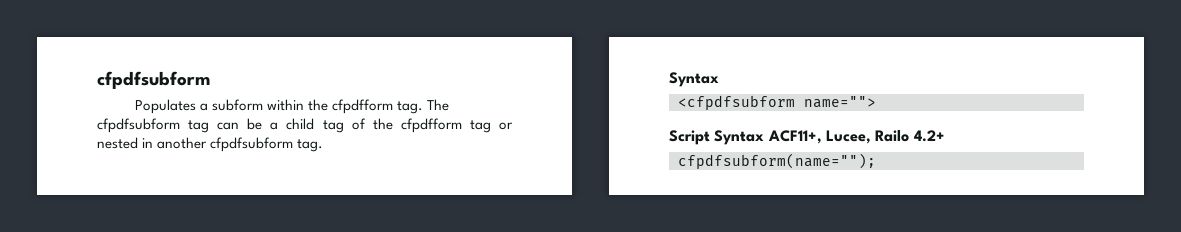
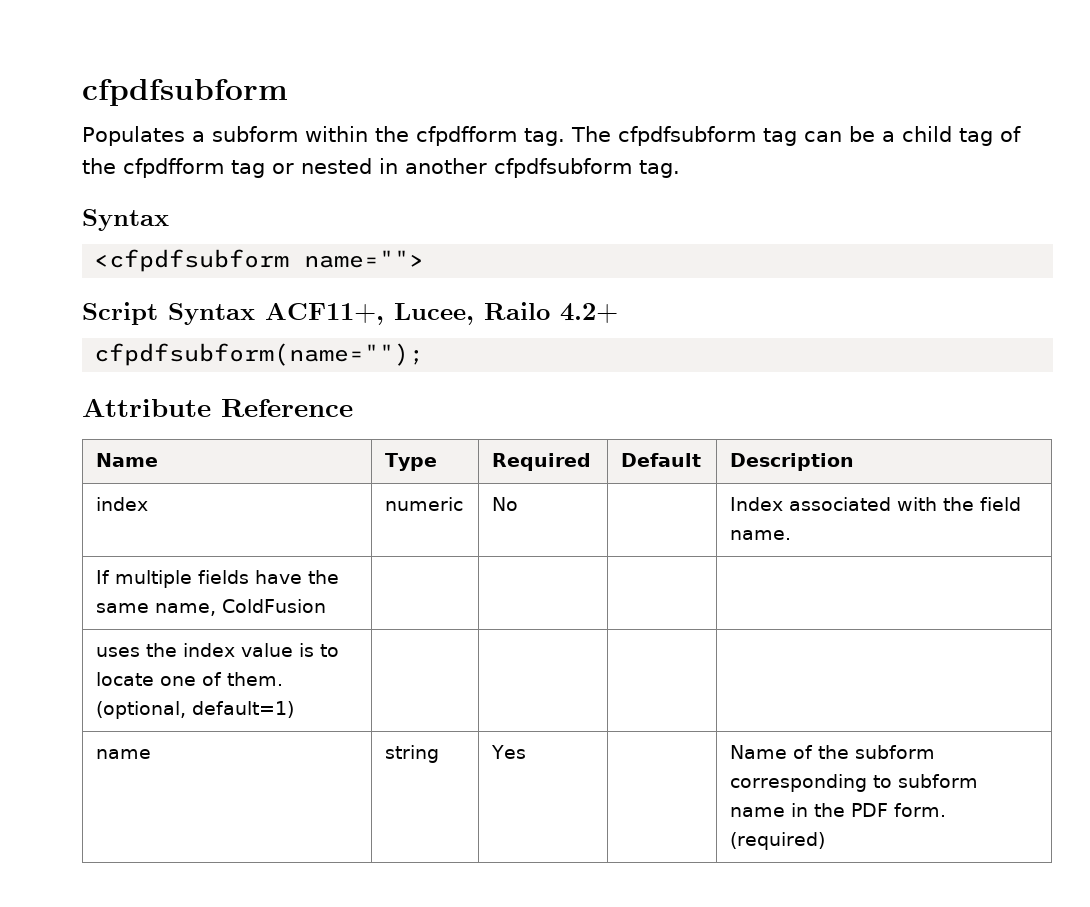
(876, 161) none -> [82,398,353,417] [96,453,159,467] [385,453,438,471] [492,453,592,471] [621,453,702,467] [730,453,855,471] [96,497,149,511] [385,497,464,511] [492,497,519,511] [730,497,1022,511] [730,530,792,540] [96,570,340,588] [96,599,327,616] [96,643,340,657] [96,672,284,686] [96,701,295,719] [96,749,152,759] [385,745,440,763] [491,745,527,759] [730,745,936,759] [730,774,979,792] [730,803,947,817] [730,832,826,850] // Attribute Reference // Name | Type | Required | Default | Description // index | numeric | No | | Index associated with the field name. // If multiple fields have the same name, ColdFusion | | | | // uses the index value is to locate one of them. (optional, default=1) | | | | // name | string | Yes | | Name of the subform corresponding to subform name in the PDF form. (required)

